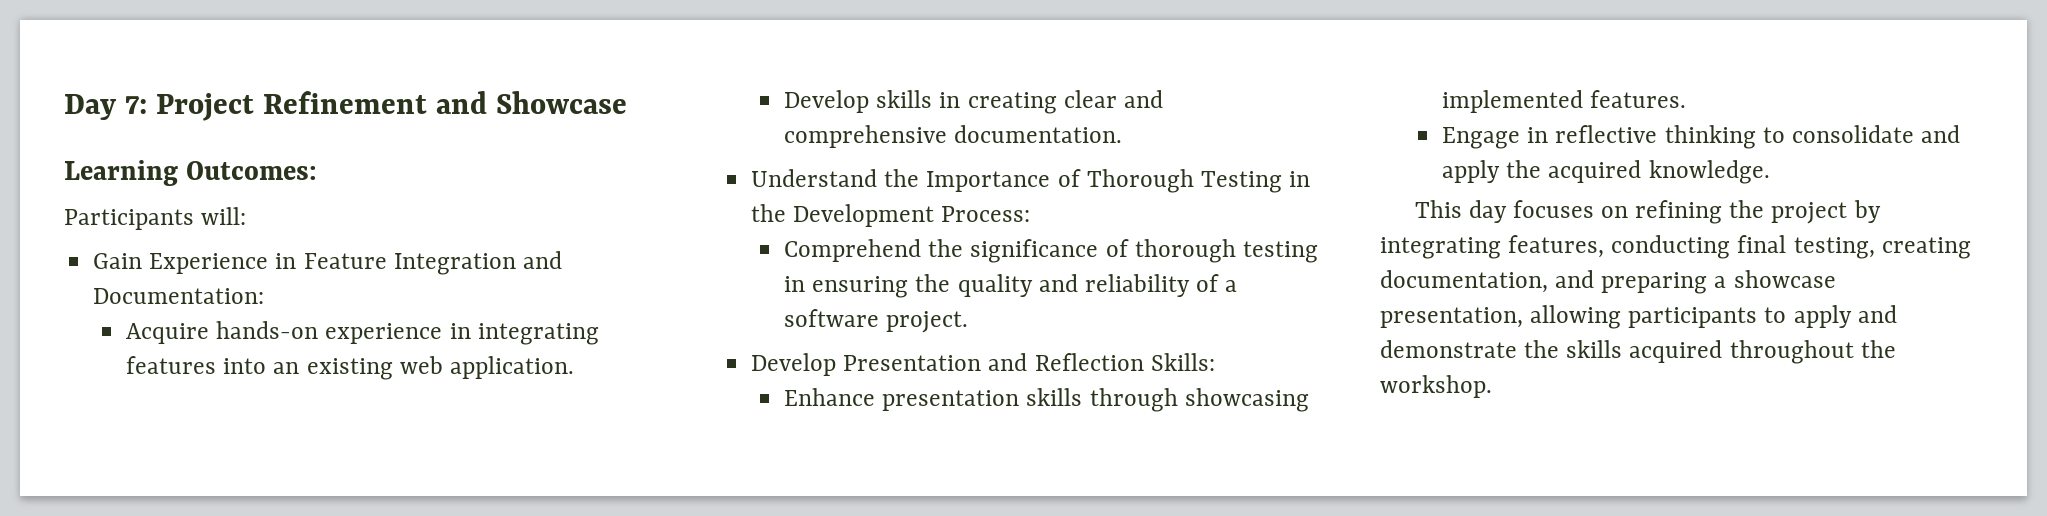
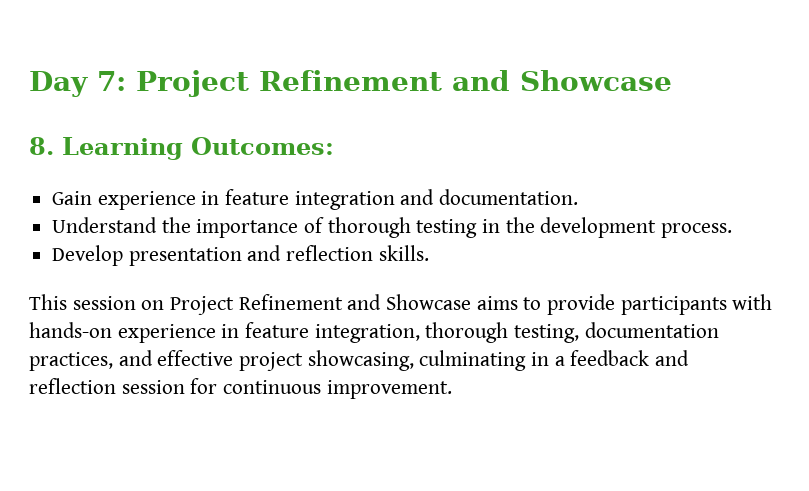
(628, 102) none -> [29,137,54,155] 8.
[64,207,247,230] // Participants will: -> (334, 146) none
[149,251,562,275] [93,288,265,304] [126,321,599,345] [126,356,574,380] [784,90,1163,114] [784,125,1123,148] [751,169,1311,193] [751,204,1031,227] [784,239,1318,263] [784,274,1238,298] [784,309,969,333] [751,353,1215,376] [784,388,1309,412] [1442,90,1687,113] [1442,125,1961,149] [1442,160,1770,184] [1414,200,1881,224] [1380,235,1971,259] [1380,270,1836,294] [1380,305,1897,329] [1380,340,1896,364] [1380,375,1492,398] Experience in Feature Integration and Documentation: // Acquire hands-on experience in integrating features into an existing web application. // Develop skills in creating clear and comprehensive documentation. // Understand the Importance of Thorough Testing in the Development Process: // Comprehend the significance of thorough testing in ensuring the quality and reliability of a software project. // Develop Presentation and Reflection Skills: // Enhance presentation skills through showcasing implemented features. // Engage in reflective thinking to consolidate and apply the acquired knowledge. // This day focuses on refining the project by integrating features, conducting final testing, creating documentation, and preparing a showcase presentation, allowing participants to apply and demonstrate the skills acquired throughout the workshop. -> [97,189,579,210] [52,217,733,238] [52,245,429,266] [29,294,773,315] [29,322,719,343] [29,350,690,371] [29,378,452,399] experience in feature integration and documentation. // Understand the importance of thorough testing in the development process. // Develop presentation and reflection skills. // This session on Project Refinement and Showcase aims to provide participants with hands-on experience in feature integration, thorough testing, documentation practices, and effective project showcasing, culminating in a feedback and reflection session for continuous improvement.

